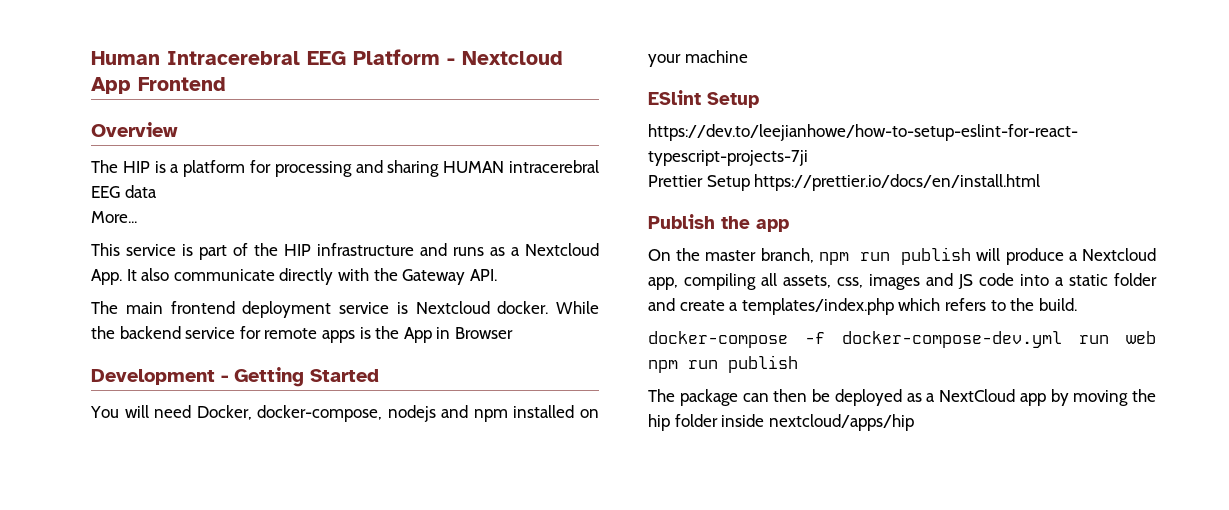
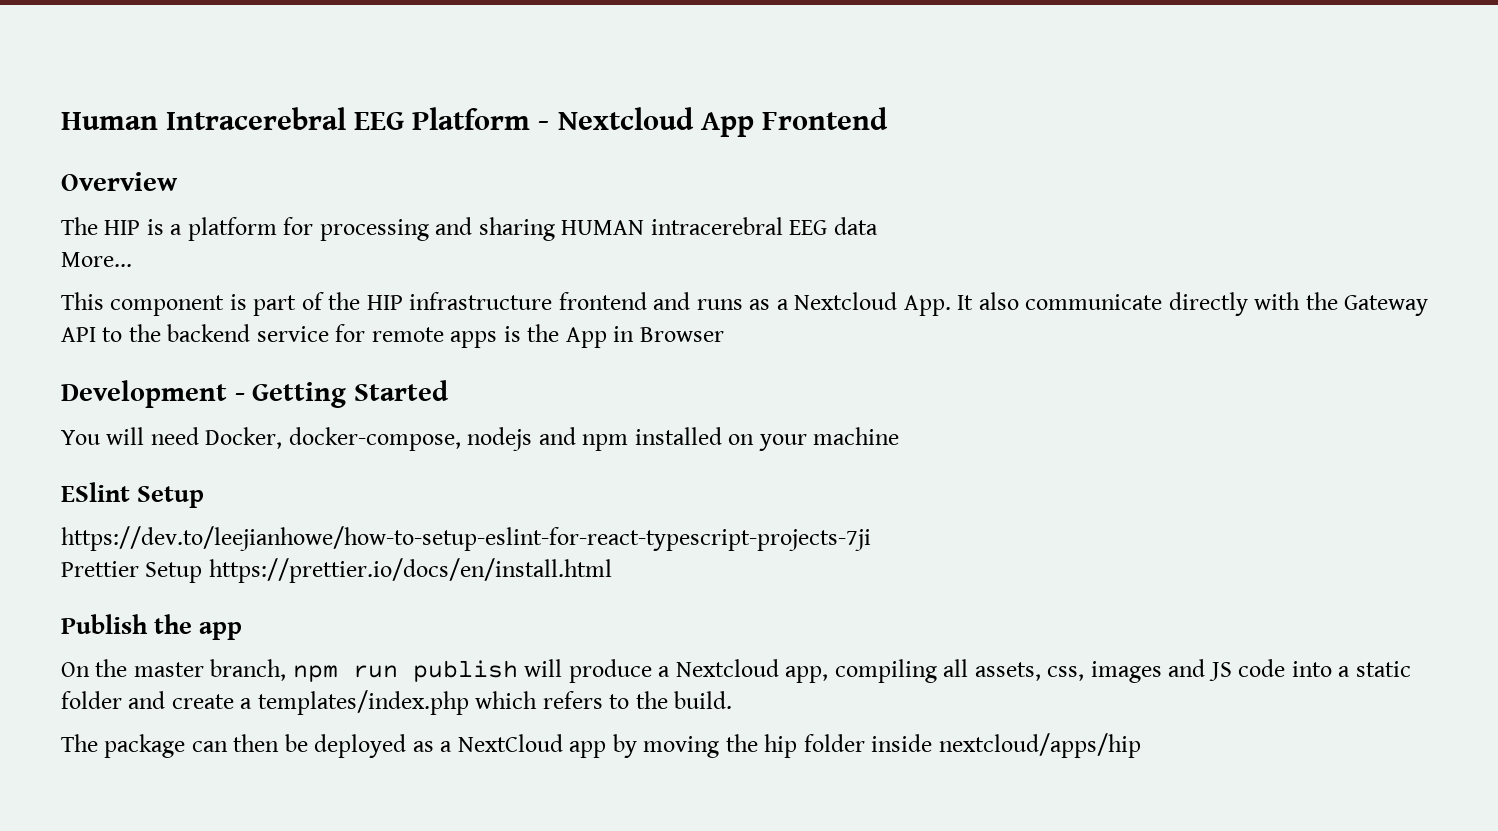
[126,244,176,256] service -> [110,295,225,316] component
(414, 249) none -> [558,292,647,310] frontend
[469,269,497,281] [91,301,599,318] API. // The main frontend deployment service is Nextcloud docker. While -> [61,327,123,342] API to
[648,331,1156,348] [648,355,798,373] // docker-compose -f docker-compose-dev.yml run web npm run publish -> (733, 700) none

